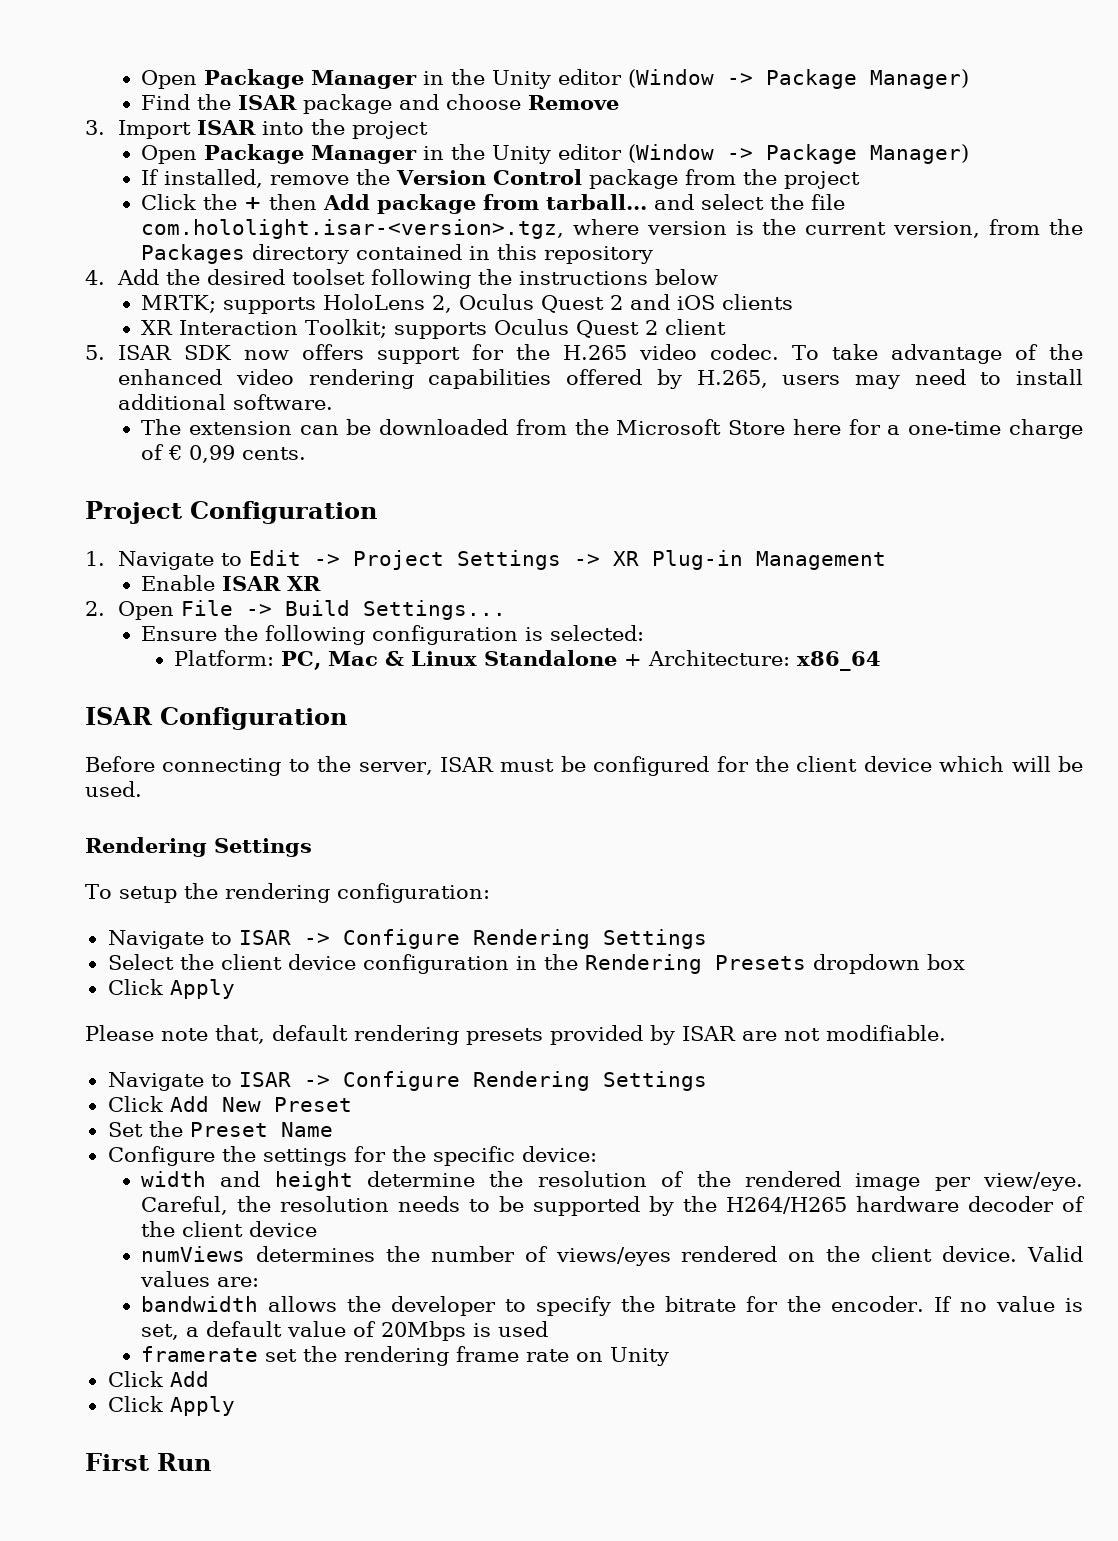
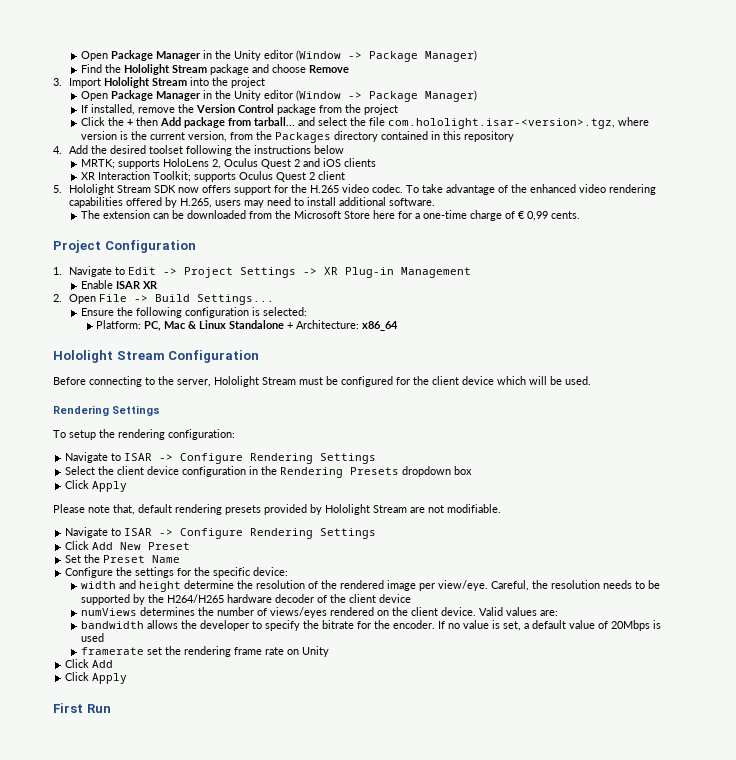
[237,95,297,110] ISAR -> [123,64,207,75] Hololight Stream
[197,120,257,135] ISAR -> [103,77,187,88] Hololight Stream
[118,345,173,360] ISAR -> [68,184,151,195] Hololight Stream
[85,707,153,725] ISAR -> [53,350,165,363] Hololight Stream
[439,757,494,772] ISAR -> [214,376,296,387] Hololight Stream
[682,1026,736,1041] ISAR -> [325,504,407,515] Hololight Stream

